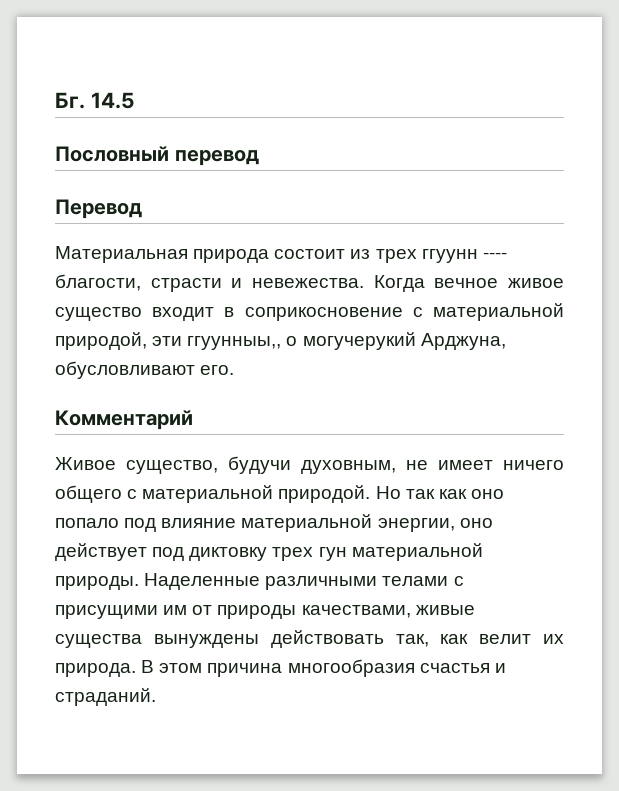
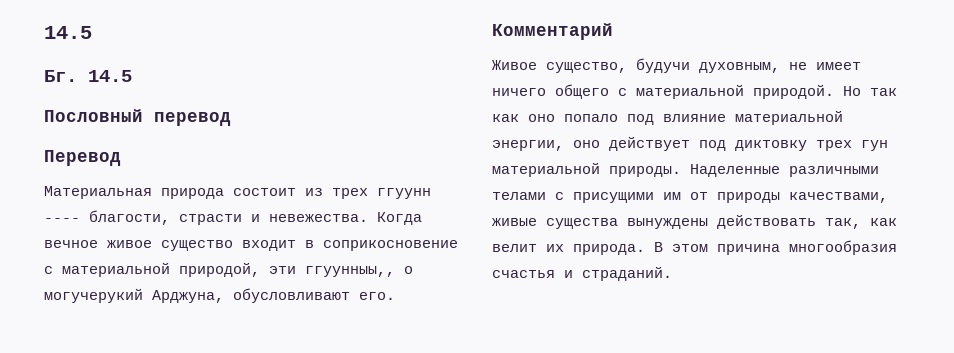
(55, 100) none -> [44,26,92,39] 14.5 //

